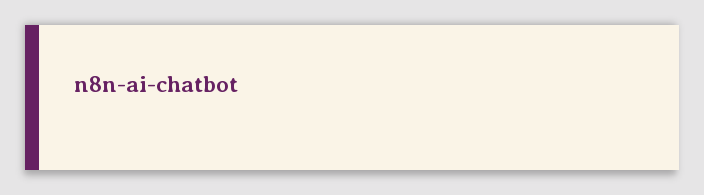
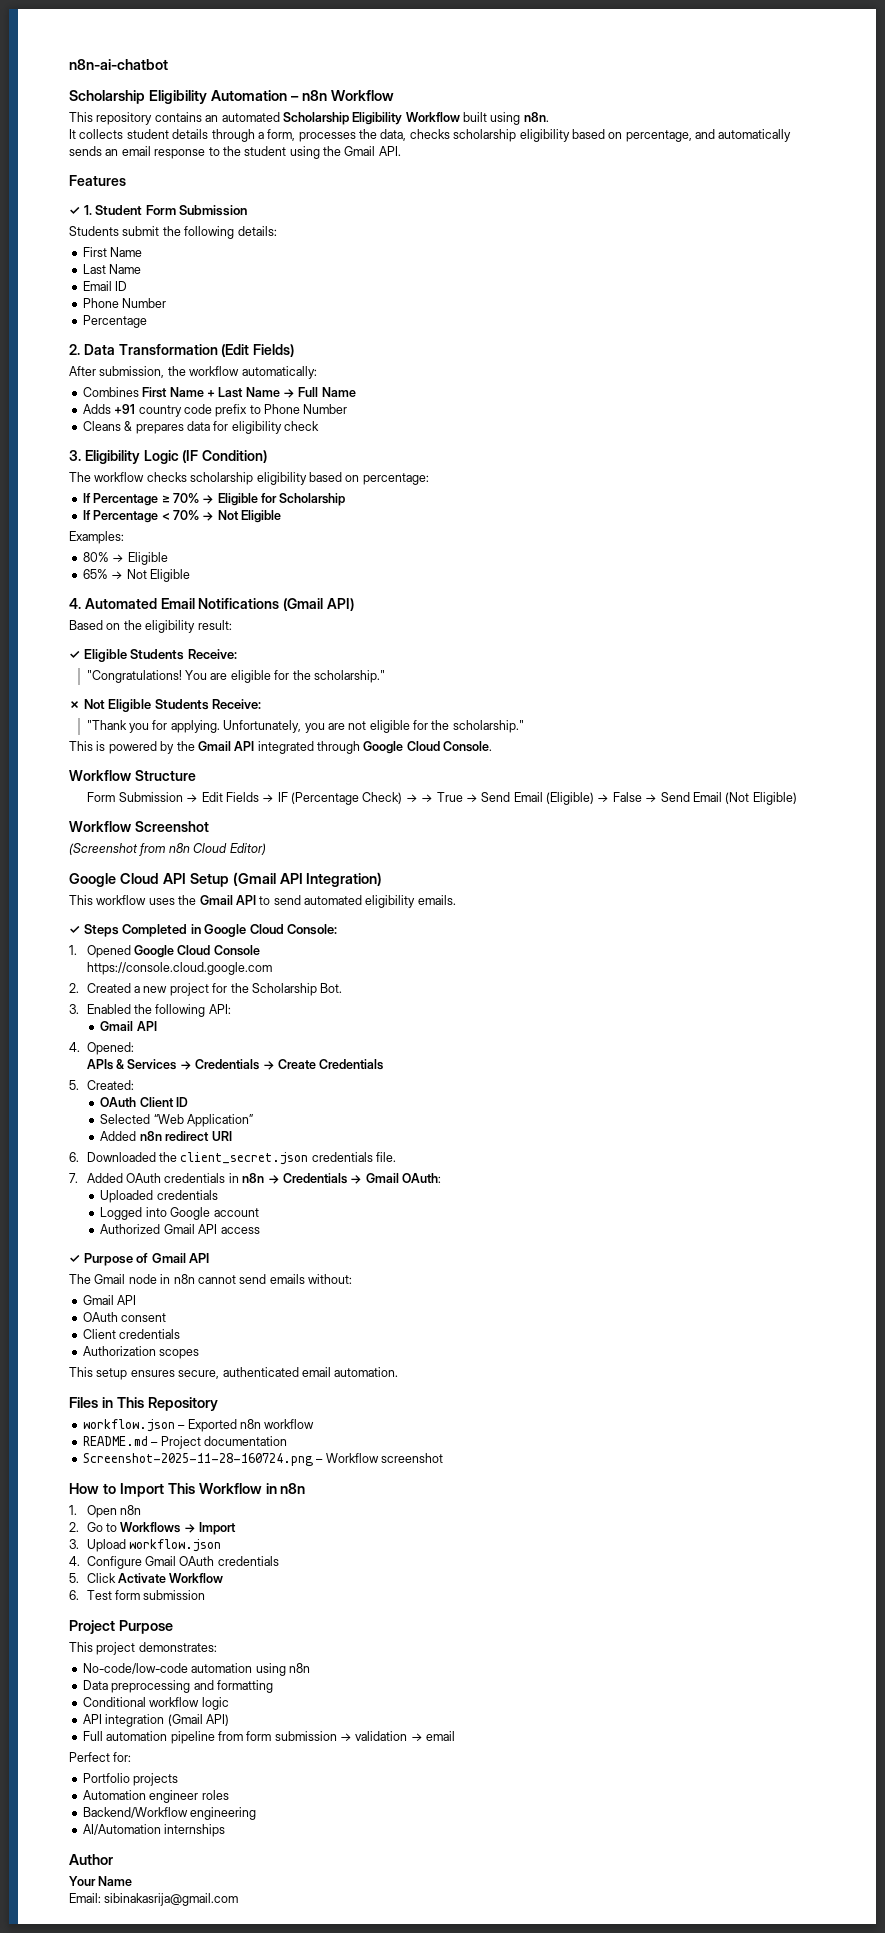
(238, 84) none -> [69,90,394,104] [69,112,549,125] [69,129,792,142] [69,146,401,159] [69,175,126,186] [69,205,248,216] [69,226,277,239] [82,247,143,257] [82,264,142,274] [82,281,128,291] [82,298,167,308] [82,315,147,328] [69,344,295,357] [69,366,317,379] [82,387,356,398] [82,404,348,417] [82,421,319,434] [69,450,268,464] [69,472,429,485] [82,493,346,506] [82,510,281,523] [69,531,124,544] [82,552,168,565] [82,569,190,582] [69,598,354,611] [69,620,232,633] [69,649,237,662] [86,670,385,683] [69,699,262,712] [86,720,524,733] [69,741,493,754] [69,770,196,781] [87,792,797,805] [69,821,209,832] [69,843,266,856] [69,872,383,887] [69,895,456,908] [69,924,338,937] [69,945,260,958] [86,962,272,975] [69,983,343,996] [69,1004,231,1017] [100,1021,157,1031] [69,1042,134,1055] [86,1059,384,1070] [69,1080,134,1090] [100,1097,189,1107] [100,1114,254,1127] [100,1131,232,1141] [69,1152,397,1165] [69,1173,442,1184] [100,1190,218,1203] [100,1207,259,1220] [100,1224,260,1234] [69,1253,210,1266] [69,1274,352,1284] [82,1295,137,1305] [82,1312,167,1322] [82,1329,181,1339] [82,1346,200,1359] [69,1367,399,1380] [69,1397,218,1411] [82,1419,315,1432] [82,1436,287,1449] [82,1453,443,1466] [69,1483,306,1497] [69,1505,142,1518] [69,1522,237,1535] [69,1539,222,1552] [69,1556,279,1569] [69,1573,224,1583] [69,1590,206,1600] [69,1620,173,1634] [69,1642,217,1655] [82,1663,310,1676] [82,1680,273,1693] [82,1697,229,1710] [82,1714,229,1727] [82,1731,456,1744] [69,1752,132,1762] [82,1773,179,1786] [82,1790,229,1803] [82,1807,257,1820] [82,1824,226,1837] [69,1854,113,1865] [69,1876,133,1886] [69,1893,239,1906] // Scholarship Eligibility Automation – n8n Workflow // This repository contains an automated Scholarship Eligibility Workflow built using n8n. // It collects student details through a form, processes the data, checks scholarship eligibility based on percentage, and automatically sends an email response to the student using the Gmail API. // Features // ✓ 1. Student Form Submission // Students submit the following details: // First Name // Last Name // Email ID // Phone Number // Percentage // 2. Data Transformation (Edit Fields) // After submission, the workflow automatically: // Combines First Name + Last Name → Full Name // Adds +91 country code prefix to Phone Number // Cleans & prepares data for eligibility check // 3. Eligibility Logic (IF Condition) // The workflow checks scholarship eligibility based on percentage: // If Percentage ≥ 70% → Eligible for Scholarship // If Percentage < 70% → Not Eligible // Examples: // 80% → Eligible // 65% → Not Eligible // 4. Automated Email Notifications (Gmail API) // Based on the eligibility result: // ✓ Eligible Students Receive: // "Congratulations! You are eligible for the scholarship." // ✗ Not Eligible Students Receive: // "Thank you for applying. Unfortunately, you are not eligible for the scholarship." // This is powered by the Gmail API integrated through Google Cloud Console. // Workflow Structure // Form Submission → Edit Fields → IF (Percentage Check) → → True → Send Email (Eligible) → False → Send Email (Not Eligible) // Workflow Screenshot // (Screenshot from n8n Cloud Editor) // Google Cloud API Setup (Gmail API Integration) // This workflow uses the Gmail API to send automated eligibility emails. // ✓ Steps Completed in Google Cloud Console: // 1. Opened Google Cloud Console // https://console.cloud.google.com // 2. Created a new project for the Scholarship Bot. // 3. Enabled the following API: // Gmail API // 4. Opened: // APIs & Services → Credentials → Create Credentials // 5. Created: // OAuth Client ID // Selected “Web Application” // Added n8n redirect URI // 6. Downloaded the client_secret.json credentials file. // 7. Added OAuth credentials in n8n → Credentials → Gmail OAuth: // Uploaded credentials // Logged into Google account // Authorized Gmail API access // ✓ Purpose of Gmail API // The Gmail node in n8n cannot send emails without: // Gmail API // OAuth consent // Client credentials // Authorization scopes // This setup ensures secure, authenticated email automation. // Files in This Repository // workflow.json – Exported n8n workflow // README.md – Project documentation // Screenshot-2025-11-28-160724.png – Workflow screenshot // How to Import This Workflow in n8n // 1. Open n8n // 2. Go to Workflows → Import // 3. Upload workflow.json // 4. Configure Gmail OAuth credentials // 5. Click Activate Workflow // 6. Test form submission // Project Purpose // This project demonstrates: // No-code/low-code automation using n8n // Data preprocessing and formatting // Conditional workflow logic // API integration (Gmail API) // Full automation pipeline from form submission → validation → email // Perfect for: // Portfolio projects // Automation engineer roles // Backend/Workflow engineering // AI/Automation internships // Author // Your Name // Email: sibinakasrija@gmail.com

